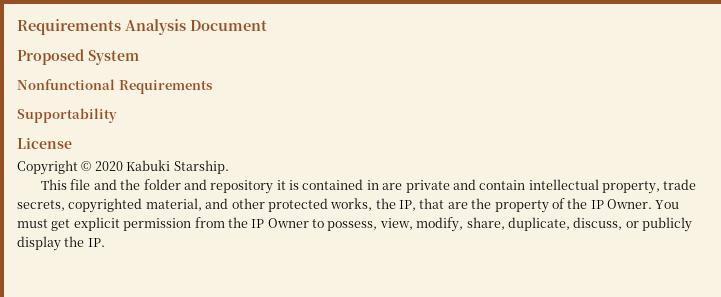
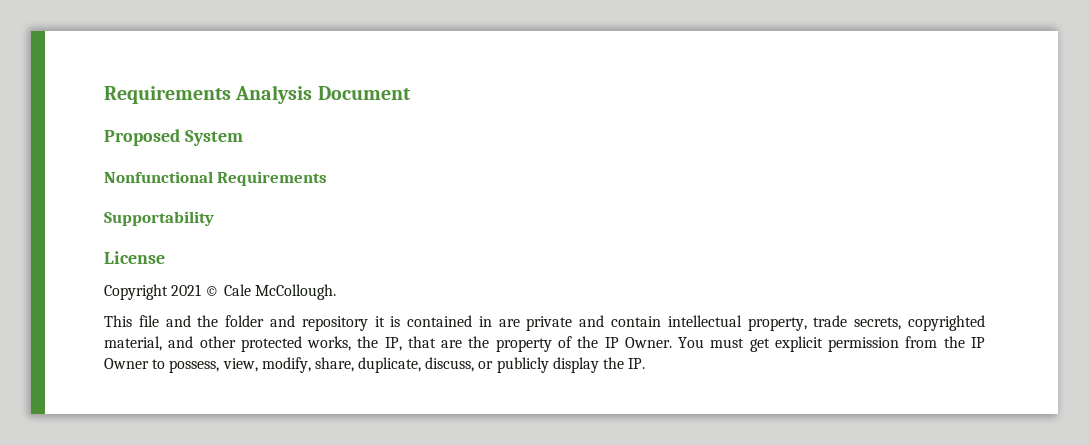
[81,160,229,174] © 2020 Kabuki Starship. -> [171,284,336,300] 2021 © Cale McCollough.

